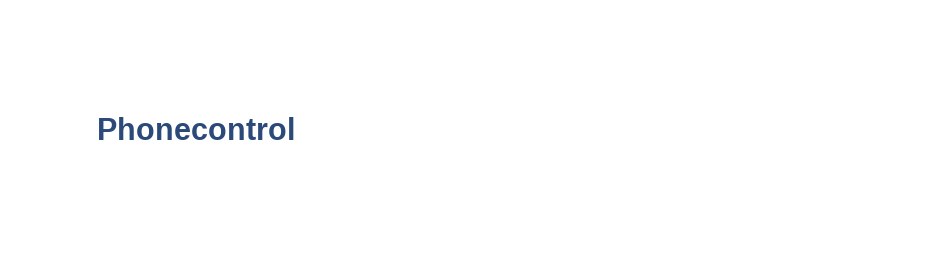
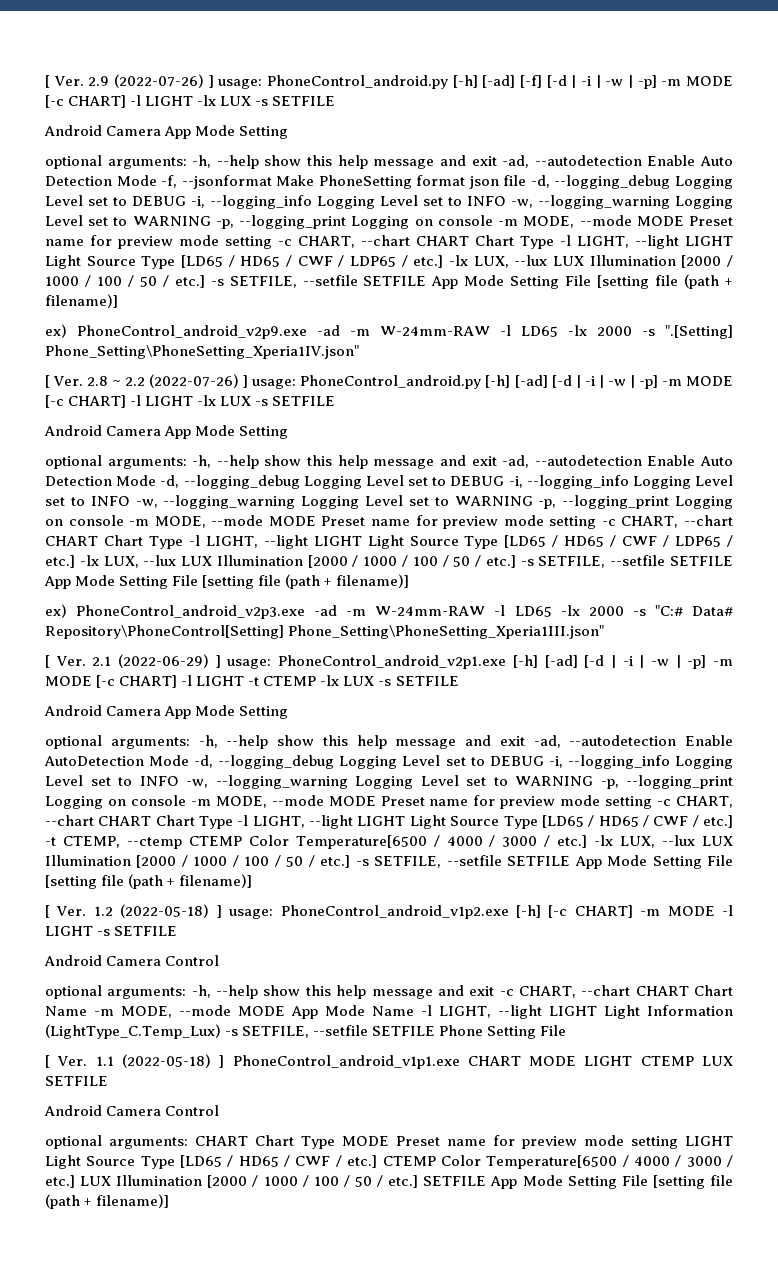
[97,117,295,140] Phonecontrol -> [45,74,733,89] [45,95,336,108] [44,125,289,139] [45,155,734,169] [45,175,734,189] [45,195,733,209] [45,215,734,229] [45,235,733,249] [45,255,733,269] [45,274,734,289] [45,294,118,308] [45,324,733,339] [45,345,359,359] [45,374,734,389] [45,395,336,408] [44,425,289,439] [45,455,734,469] [45,475,733,489] [45,495,733,509] [45,515,733,529] [45,535,734,549] [45,555,733,568] [44,574,410,589] [45,604,734,619] [45,625,605,639] [45,654,733,669] [45,675,459,688] [44,705,289,719] [45,735,733,749] [44,755,734,769] [45,775,733,789] [45,795,734,809] [45,815,734,829] [45,835,734,849] [45,855,734,869] [45,874,253,889] [45,904,733,919] [45,926,178,936] [44,955,220,966] [45,985,734,999] [45,1005,733,1019] [45,1024,567,1039] [45,1054,733,1069] [45,1076,108,1086] [44,1105,220,1116] [45,1135,733,1149] [45,1155,734,1169] [45,1175,733,1189] [45,1194,170,1209] [ Ver. 2.9 (2022-07-26) ] usage: PhoneControl_android.py [-h] [-ad] [-f] [-d | -i | -w | -p] -m MODE [-c CHART] -l LIGHT -lx LUX -s SETFILE // Android Camera App Mode Setting // optional arguments: -h, --help show this help message and exit -ad, --autodetection Enable Auto Detection Mode -f, --jsonformat Make PhoneSetting format json file -d, --logging_debug Logging Level set to DEBUG -i, --logging_info Logging Level set to INFO -w, --logging_warning Logging Level set to WARNING -p, --logging_print Logging on console -m MODE, --mode MODE Preset name for preview mode setting -c CHART, --chart CHART Chart Type -l LIGHT, --light LIGHT Light Source Type [LD65 / HD65 / CWF / LDP65 / etc.] -lx LUX, --lux LUX Illumination [2000 / 1000 / 100 / 50 / etc.] -s SETFILE, --setfile SETFILE App Mode Setting File [setting file (path + filename)] // ex) PhoneControl_android_v2p9.exe -ad -m W-24mm-RAW -l LD65 -lx 2000 -s ".[Setting] Phone_Setting\PhoneSetting_Xperia1IV.json" // [ Ver. 2.8 ~ 2.2 (2022-07-26) ] usage: PhoneControl_android.py [-h] [-ad] [-d | -i | -w | -p] -m MODE [-c CHART] -l LIGHT -lx LUX -s SETFILE // Android Camera App Mode Setting // optional arguments: -h, --help show this help message and exit -ad, --autodetection Enable Auto Detection Mode -d, --logging_debug Logging Level set to DEBUG -i, --logging_info Logging Level set to INFO -w, --logging_warning Logging Level set to WARNING -p, --logging_print Logging on console -m MODE, --mode MODE Preset name for preview mode setting -c CHART, --chart CHART Chart Type -l LIGHT, --light LIGHT Light Source Type [LD65 / HD65 / CWF / LDP65 / etc.] -lx LUX, --lux LUX Illumination [2000 / 1000 / 100 / 50 / etc.] -s SETFILE, --setfile SETFILE App Mode Setting File [setting file (path + filename)] // ex) PhoneControl_android_v2p3.exe -ad -m W-24mm-RAW -l LD65 -lx 2000 -s "C:# Data# Repository\PhoneControl[Setting] Phone_Setting\PhoneSetting_Xperia1III.json" // [ Ver. 2.1 (2022-06-29) ] usage: PhoneControl_android_v2p1.exe [-h] [-ad] [-d | -i | -w | -p] -m MODE [-c CHART] -l LIGHT -t CTEMP -lx LUX -s SETFILE // Android Camera App Mode Setting // optional arguments: -h, --help show this help message and exit -ad, --autodetection Enable AutoDetection Mode -d, --logging_debug Logging Level set to DEBUG -i, --logging_info Logging Level set to INFO -w, --logging_warning Logging Level set to WARNING -p, --logging_print Logging on console -m MODE, --mode MODE Preset name for preview mode setting -c CHART, --chart CHART Chart Type -l LIGHT, --light LIGHT Light Source Type [LD65 / HD65 / CWF / etc.] -t CTEMP, --ctemp CTEMP Color Temperature[6500 / 4000 / 3000 / etc.] -lx LUX, --lux LUX Illumination [2000 / 1000 / 100 / 50 / etc.] -s SETFILE, --setfile SETFILE App Mode Setting File [setting file (path + filename)] // [ Ver. 1.2 (2022-05-18) ] usage: PhoneControl_android_v1p2.exe [-h] [-c CHART] -m MODE -l LIGHT -s SETFILE // Android Camera Control // optional arguments: -h, --help show this help message and exit -c CHART, --chart CHART Chart Name -m MODE, --mode MODE App Mode Name -l LIGHT, --light LIGHT Light Information (LightType_C.Temp_Lux) -s SETFILE, --setfile SETFILE Phone Setting File // [ Ver. 1.1 (2022-05-18) ] PhoneControl_android_v1p1.exe CHART MODE LIGHT CTEMP LUX SETFILE // Android Camera Control // optional arguments: CHART Chart Type MODE Preset name for preview mode setting LIGHT Light Source Type [LD65 / HD65 / CWF / etc.] CTEMP Color Temperature[6500 / 4000 / 3000 / etc.] LUX Illumination [2000 / 1000 / 100 / 50 / etc.] SETFILE App Mode Setting File [setting file (path + filename)]

